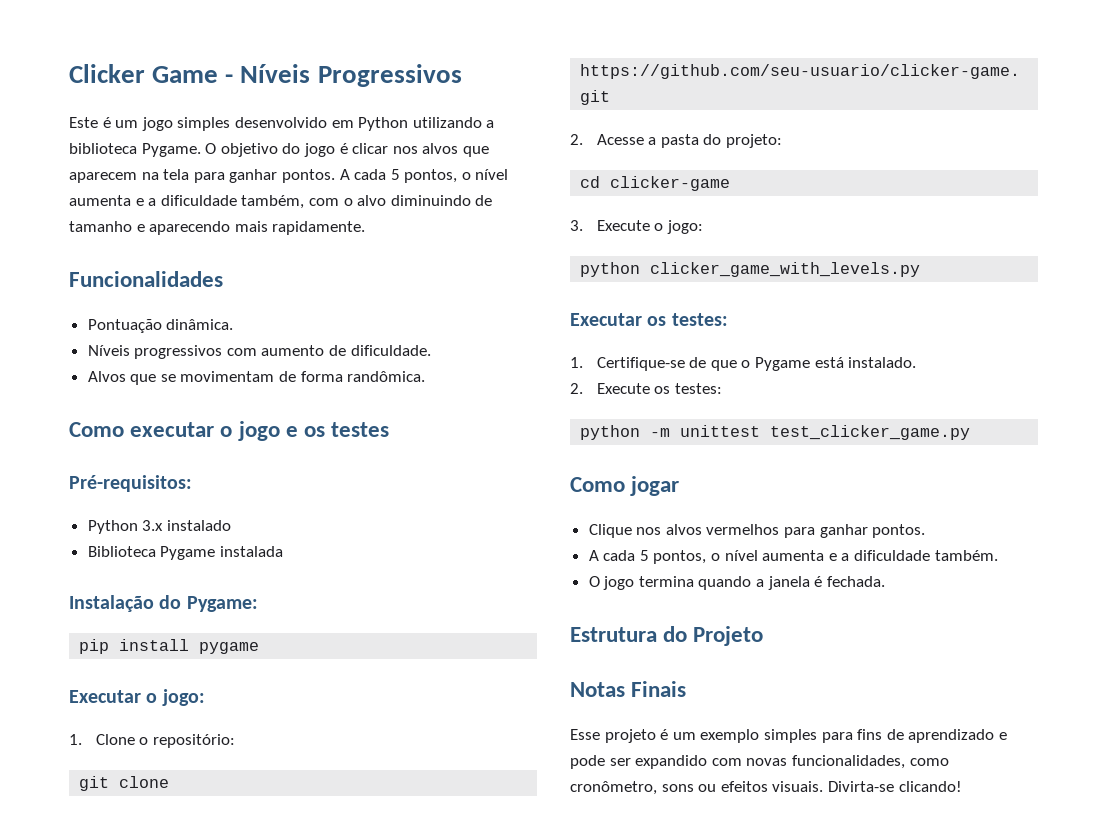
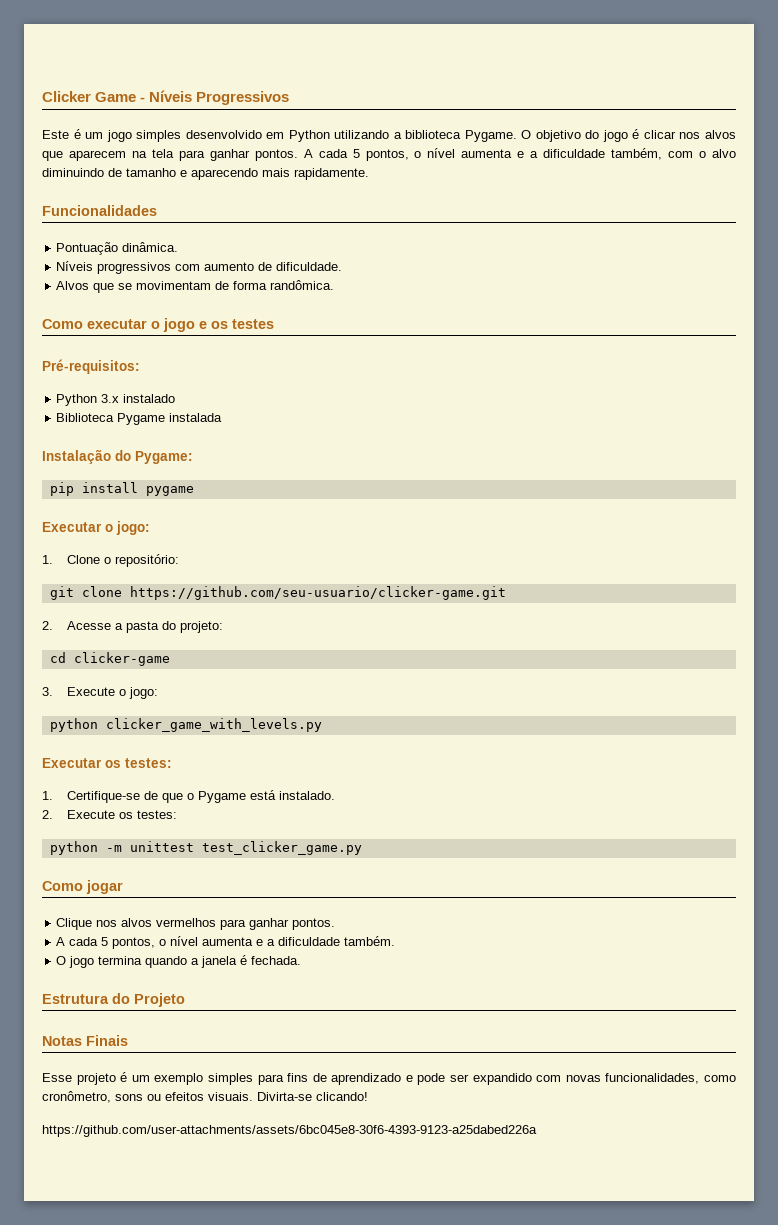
(962, 786) none -> [42,1125,537,1137] // https://github.com/user-attachments/assets/6bc045e8-30f6-4393-9123-a25dabed226a

